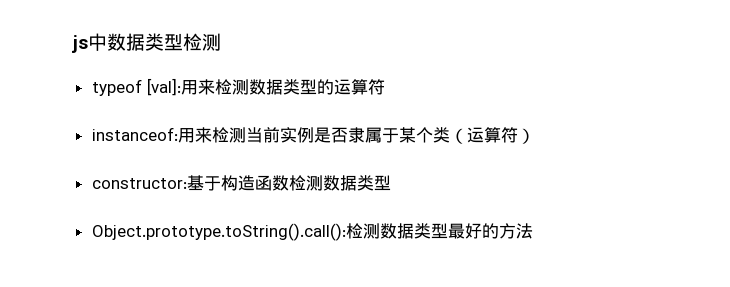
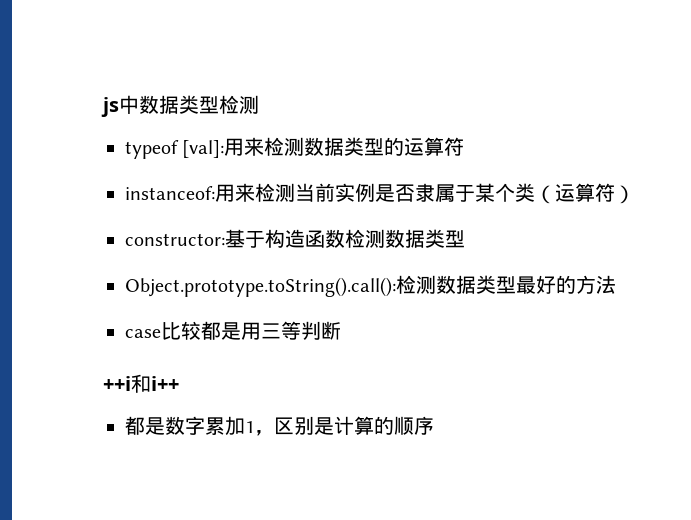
(533, 231) none -> [125,321,341,340] [103,374,179,393] [125,416,434,436] // case比较都是用三等判断 // ++i和i++ // 都是数字累加1，区别是计算的顺序

